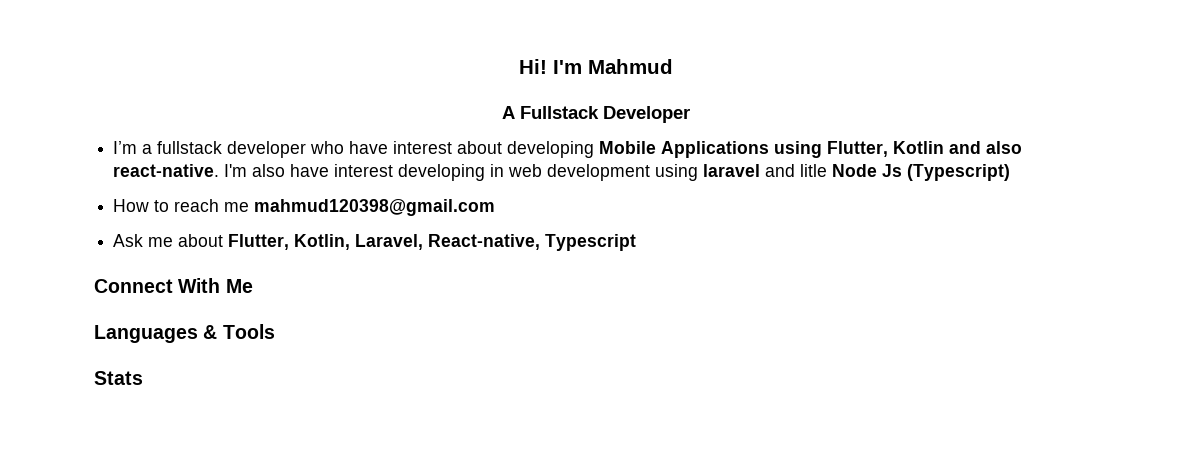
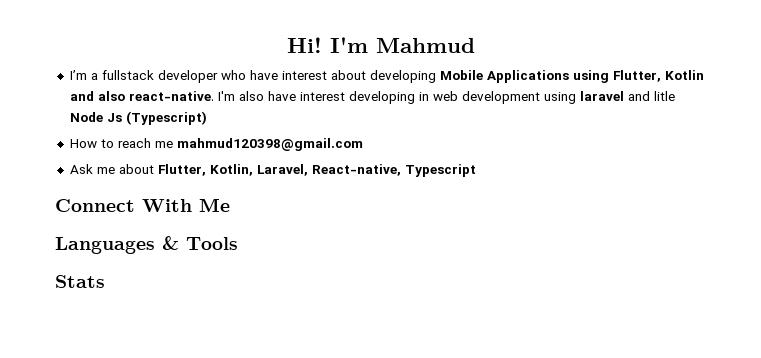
[502,106,690,123] // A Fullstack Developer -> (475, 45) none

